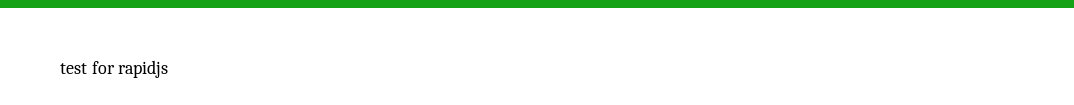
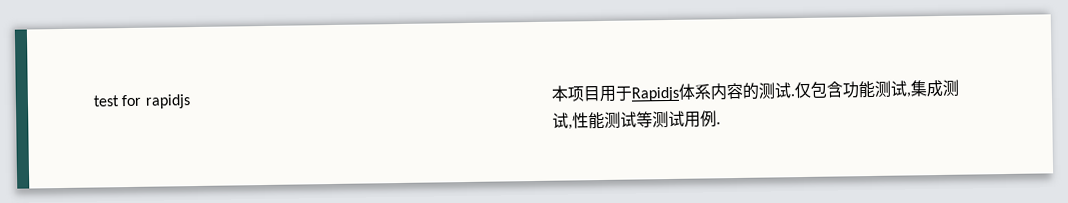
(169, 69) none -> [551,79,959,103] [552,110,721,130] // 本项目用于Rapidjs体系内容的测试.仅包含功能测试,集成测试,性能测试等测试用例.

